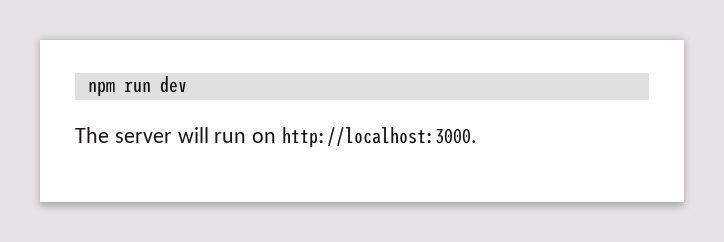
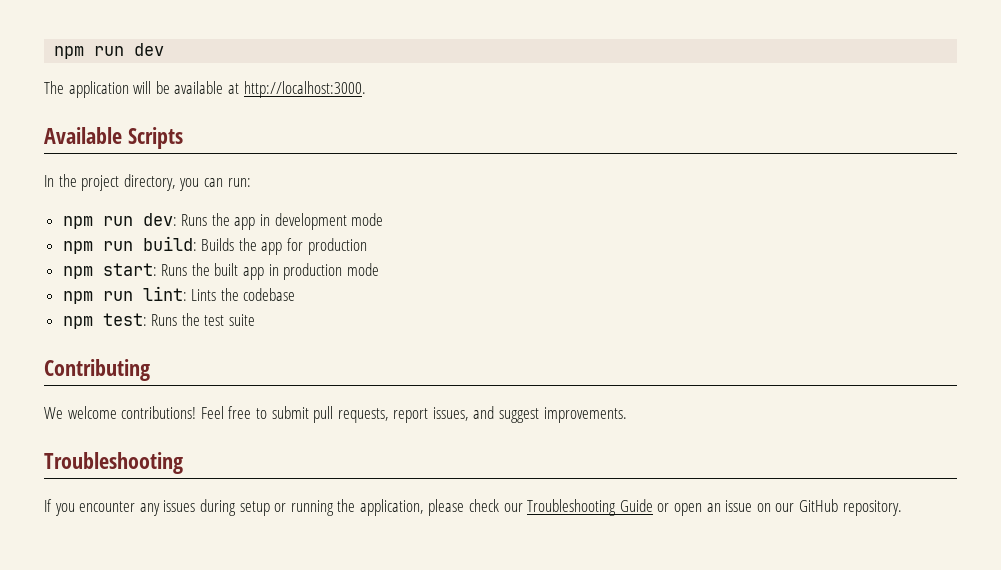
[114,127,478,147] server will run on http://localhost:3000. -> [68,81,366,98] [44,127,183,149] [44,174,251,191] [62,213,384,230] [62,236,367,255] [62,263,379,280] [62,286,296,304] [62,313,256,329] [44,359,150,381] [44,406,627,423] [44,452,183,474] [44,499,902,516] application will be available at http://localhost:3000. // Available Scripts // In the project directory, you can run: // npm run dev: Runs the app in development mode // npm run build: Builds the app for production // npm start: Runs the built app in production mode // npm run lint: Lints the codebase // npm test: Runs the test suite // Contributing // We welcome contributions! Feel free to submit pull requests, report issues, and suggest improvements. // Troubleshooting // If you encounter any issues during setup or running the application, please check our Troubleshooting Guide or open an issue on our GitHub repository.

